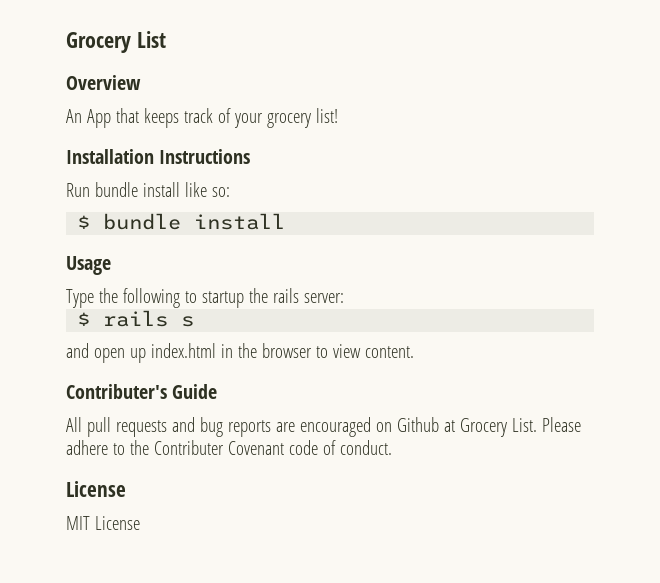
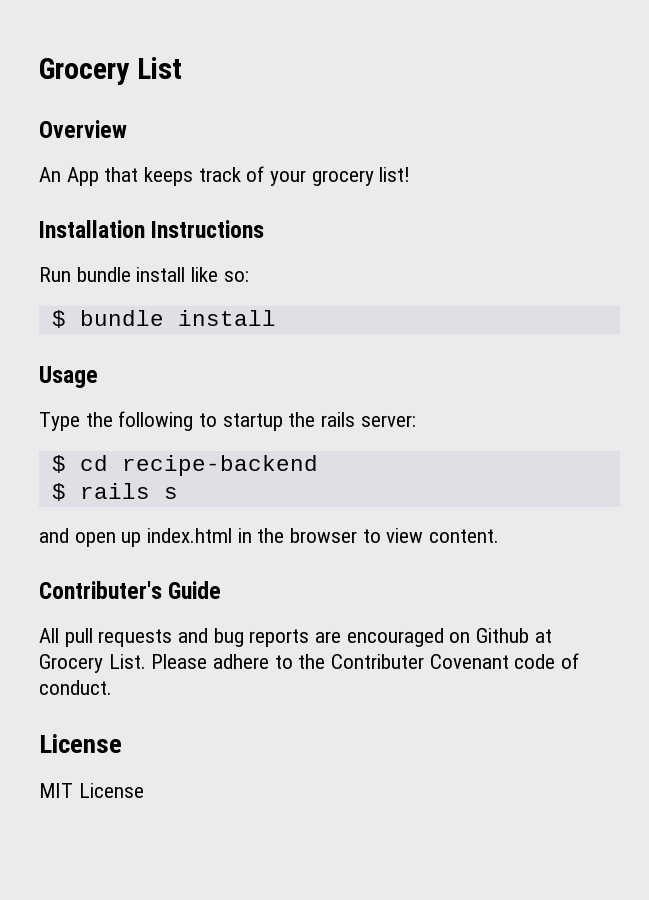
(344, 298) none -> [51,455,318,476] // $ cd recipe-backend

